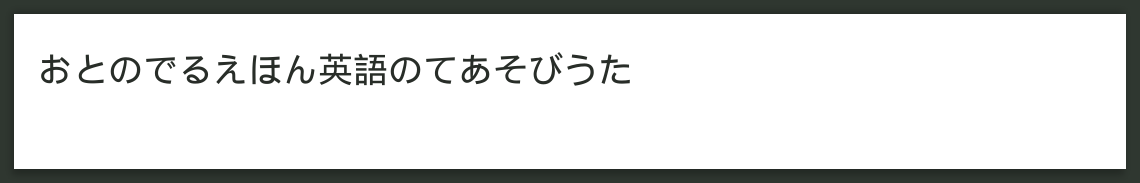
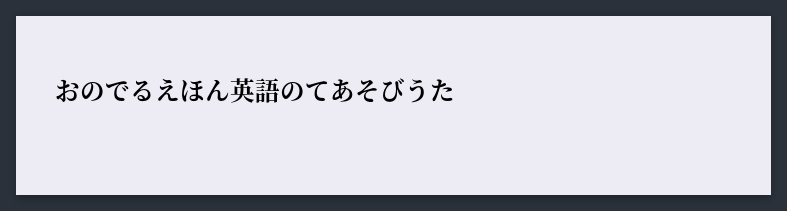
[73,54,108,84] と -> (80, 90) none

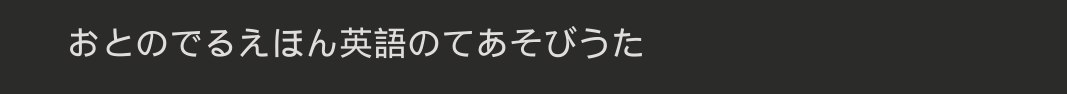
(80, 90) none -> [101,28,135,57] と

